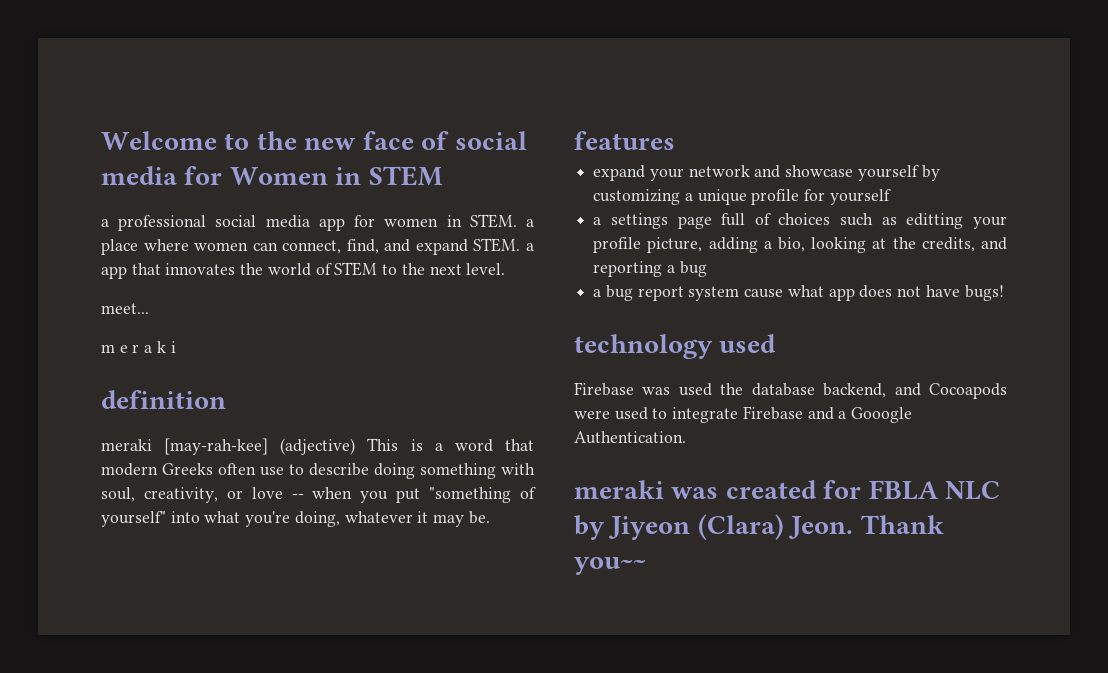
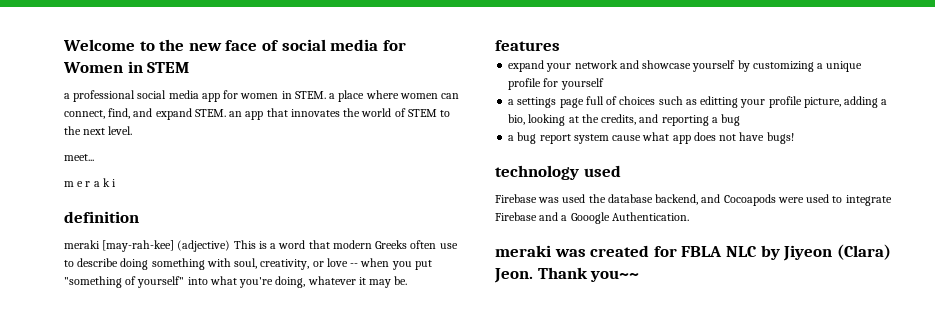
[525,243,534,251] a -> [229,111,243,117] an

